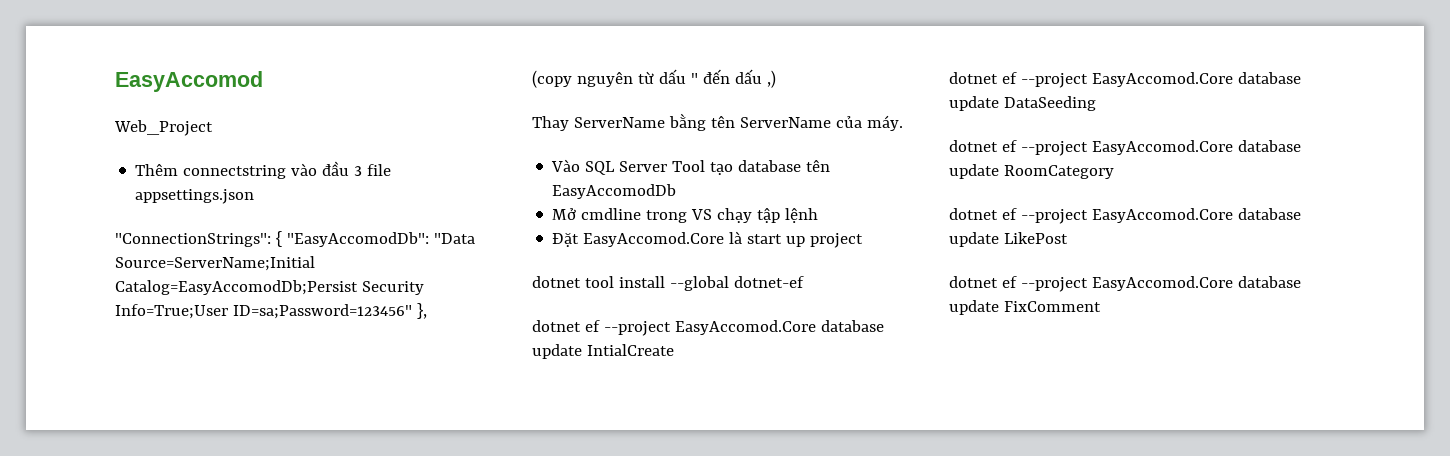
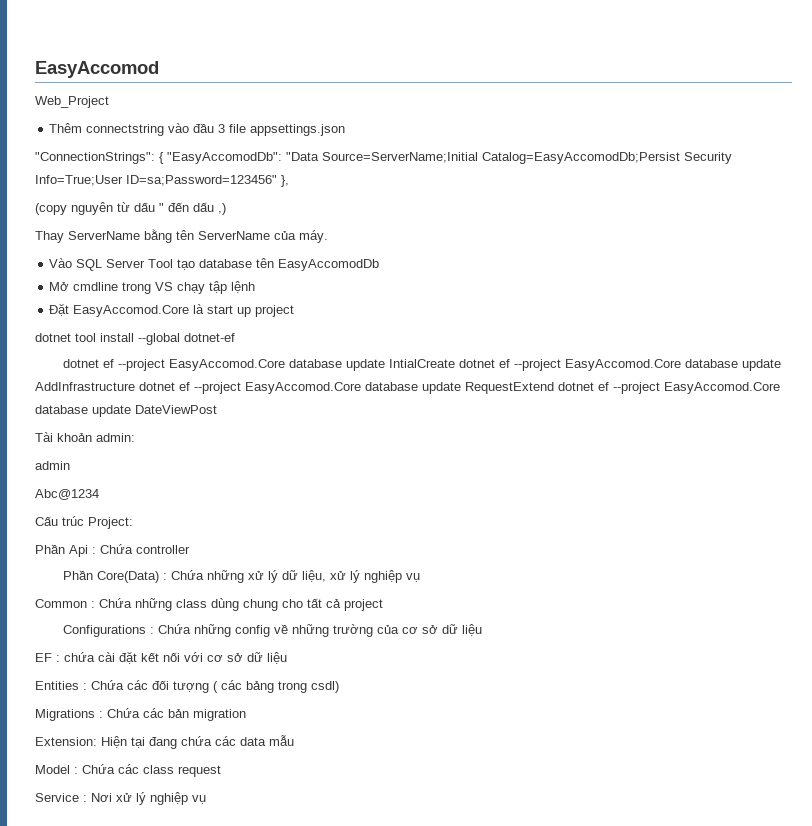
[949,72,1301,88] [949,96,1096,111] [949,140,1301,156] [949,164,1114,179] [949,208,1301,224] [949,232,1068,247] [949,276,1301,292] [949,300,1101,315] // dotnet ef --project EasyAccomod.Core database update DataSeeding // dotnet ef --project EasyAccomod.Core database update RoomCategory // dotnet ef --project EasyAccomod.Core database update LikePost // dotnet ef --project EasyAccomod.Core database update FixComment -> [458,359,781,371] [35,382,780,394] [35,405,217,417] [35,432,135,442] [35,461,70,470] [35,489,99,500] [35,516,133,529] [35,544,190,557] [62,570,420,583] [35,598,383,611] [62,624,482,637] [35,651,287,664] [35,680,339,693] [35,708,246,721] [35,735,294,749] [35,764,221,777] [35,792,206,805] dotnet ef --project EasyAccomod.Core database update AddInfrastructure dotnet ef --project EasyAccomod.Core database update RequestExtend dotnet ef --project EasyAccomod.Core database update DateViewPost // Tài khoản admin: // admin // Abc@1234 // Cấu trúc Project: // Phần Api : Chứa controller // Phần Core(Data) : Chứa những xử lý dữ liệu, xử lý nghiệp vụ // Common : Chứa những class dùng chung cho tất cả project // Configurations : Chứa những config về những trường của cơ sở dữ liệu // EF : chứa cài đặt kết nối với cơ sở dữ liệu // Entities : Chứa các đối tượng ( các bảng trong csdl) // Migrations : Chứa các bản migration // Extension: Hiện tại đang chứa các data mẫu // Model : Chứa các class request // Service : Nơi xử lý nghiệp vụ

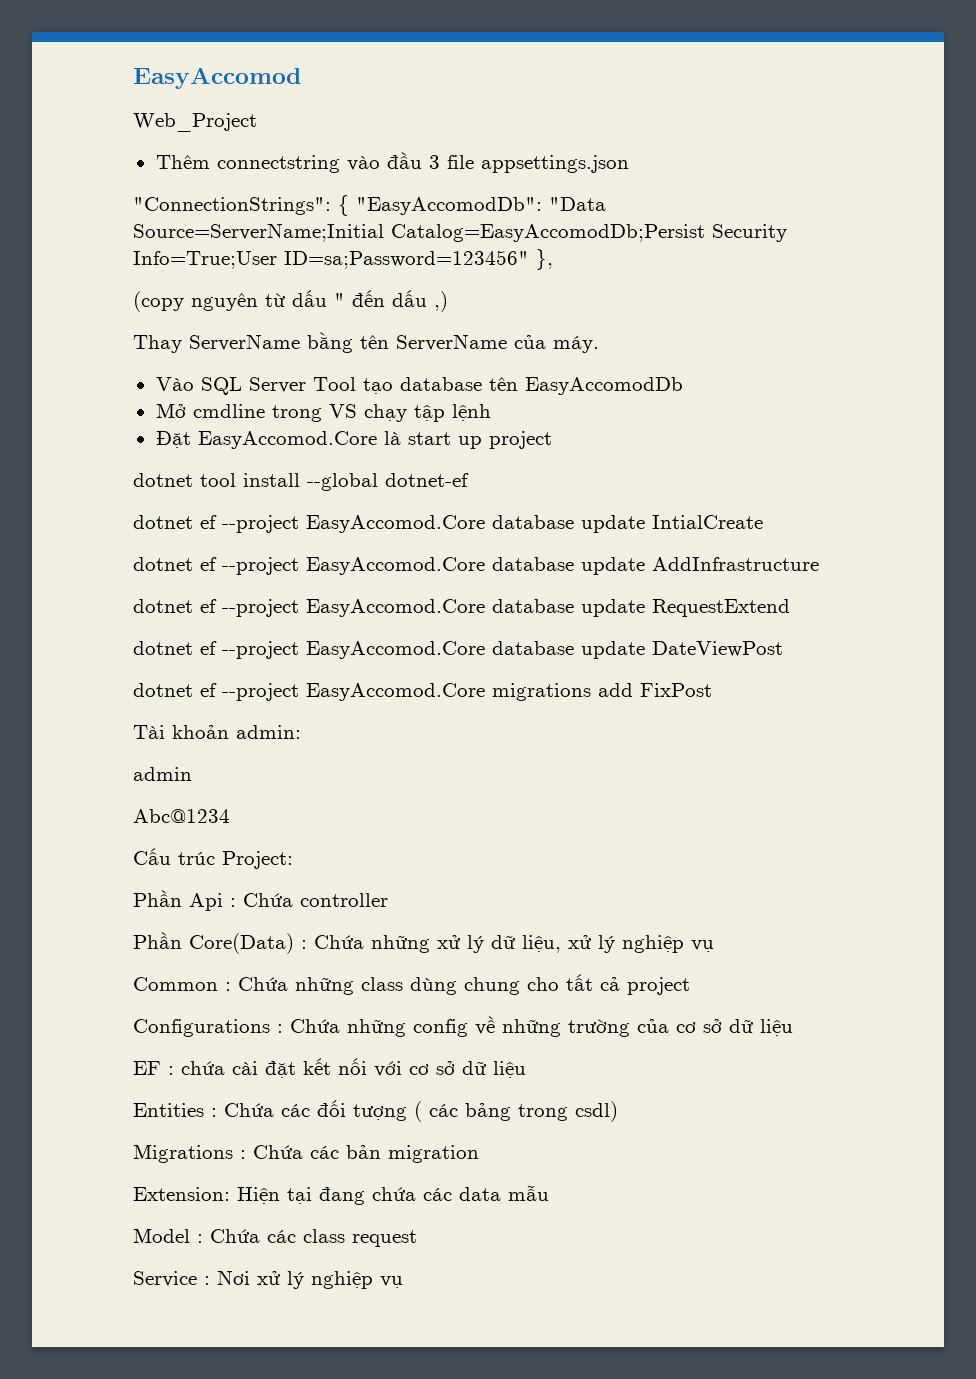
(455, 363) none -> (763, 522) //
(135, 386) none -> (819, 564) //
(554, 388) none -> (790, 608) //
(217, 409) none -> [133,683,712,701] // dotnet ef --project EasyAccomod.Core migrations add FixPost

